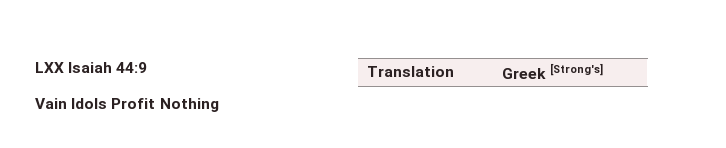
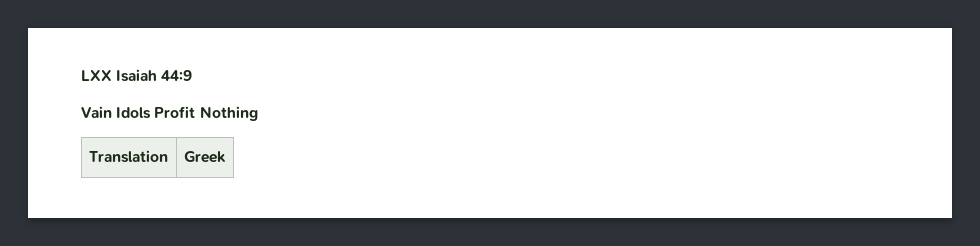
[549,63,603,76] [Strong's] -> (226, 157) none

